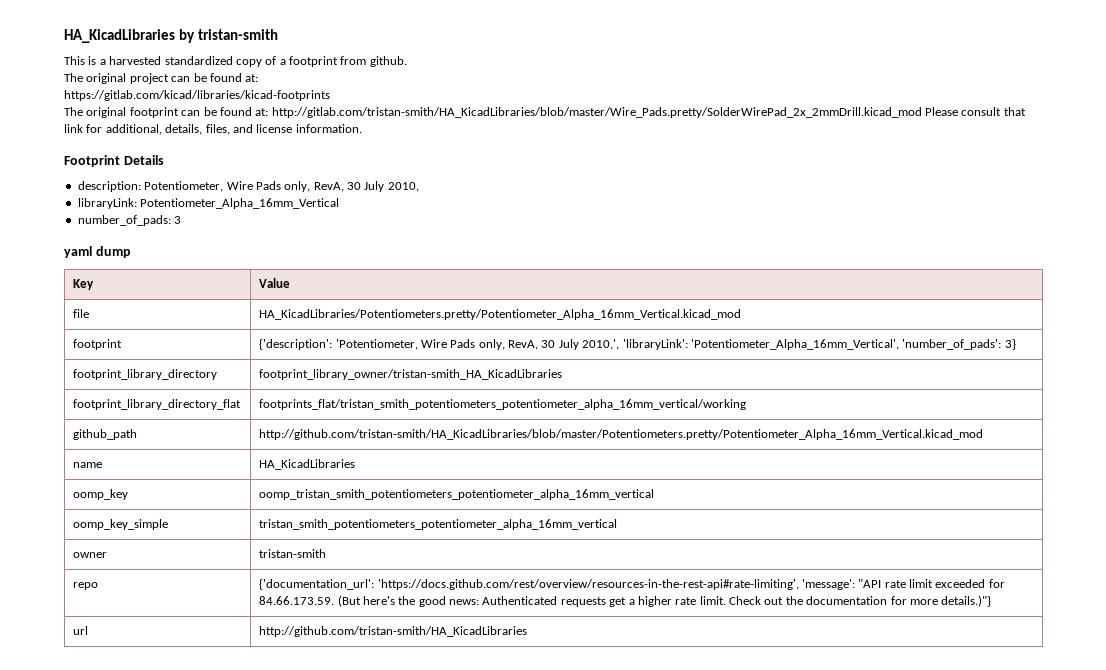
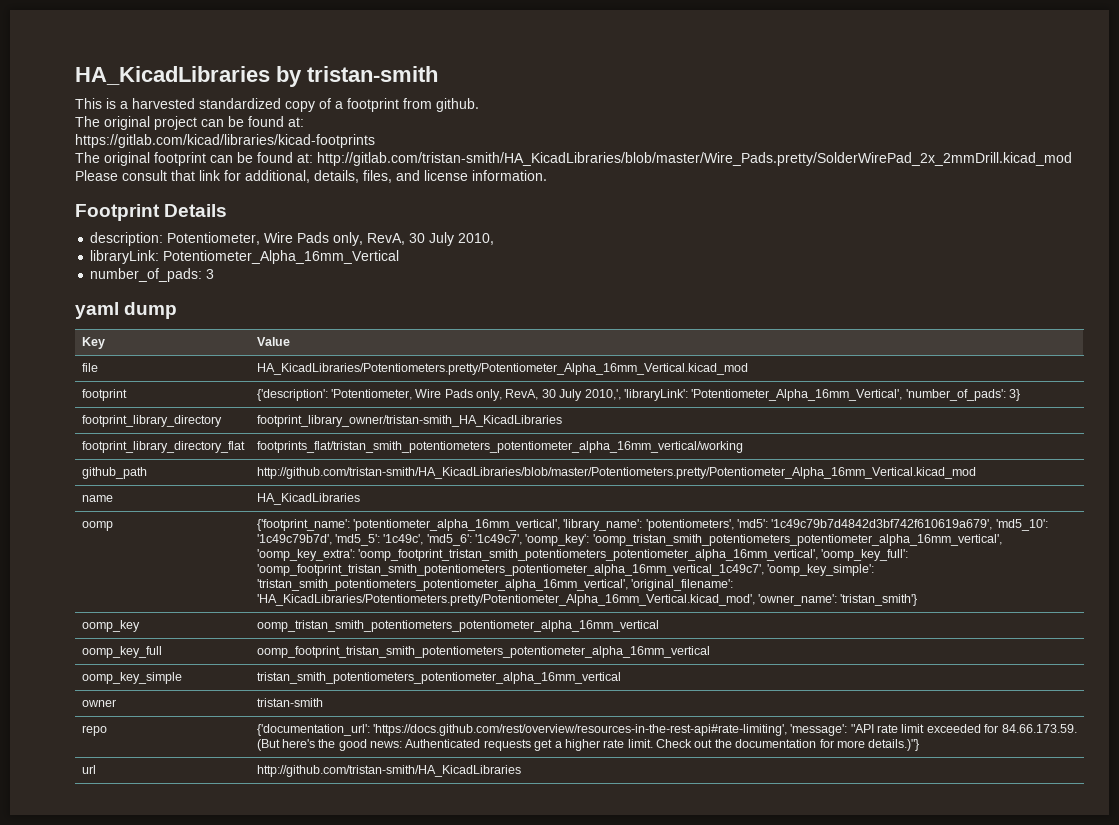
(356, 464) none -> [81,521,113,531] [256,519,1048,531] [256,534,1002,546] [256,549,909,561] [256,564,874,576] [256,579,733,591] [256,594,918,606] // oomp | {'footprint_name': 'potentiometer_alpha_16mm_vertical', 'library_name': 'potentiometers', 'md5': '1c49c79b7d4842d3bf742f610619a679', 'md5_10': '1c49c79b7d', 'md5_5': '1c49c', 'md5_6': '1c49c7', 'oomp_key': 'oomp_tristan_smith_potentiometers_potentiometer_alpha_16mm_vertical', 'oomp_key_extra': 'oomp_footprint_tristan_smith_potentiometers_potentiometer_alpha_16mm_vertical', 'oomp_key_full': 'oomp_footprint_tristan_smith_potentiometers_potentiometer_alpha_16mm_vertical_1c49c7', 'oomp_key_simple': 'tristan_smith_potentiometers_potentiometer_alpha_16mm_vertical', 'original_filename': 'HA_KicadLibraries/Potentiometers.pretty/Potentiometer_Alpha_16mm_Vertical.kicad_mod', 'owner_name': 'tristan_smith'}
(655, 494) none -> [81,646,162,658] [256,646,710,658] // oomp_key_full | oomp_footprint_tristan_smith_potentiometers_potentiometer_alpha_16mm_vertical

